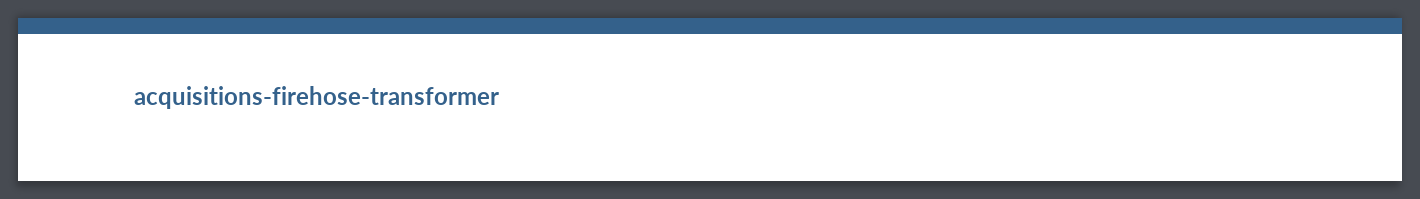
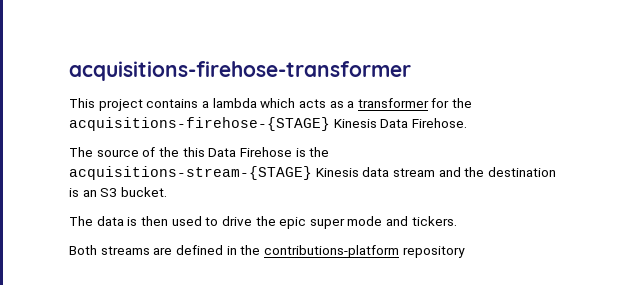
(499, 97) none -> [69,98,473,111] [69,117,467,131] [69,147,330,157] [69,166,556,180] [69,187,167,197] [69,216,457,229] [69,245,465,258] // This project contains a lambda which acts as a transformer for the acquisitions-firehose-{STAGE} Kinesis Data Firehose. // The source of the this Data Firehose is the acquisitions-stream-{STAGE} Kinesis data stream and the destination is an S3 bucket. // The data is then used to drive the epic super mode and tickers. // Both streams are defined in the contributions-platform repository

